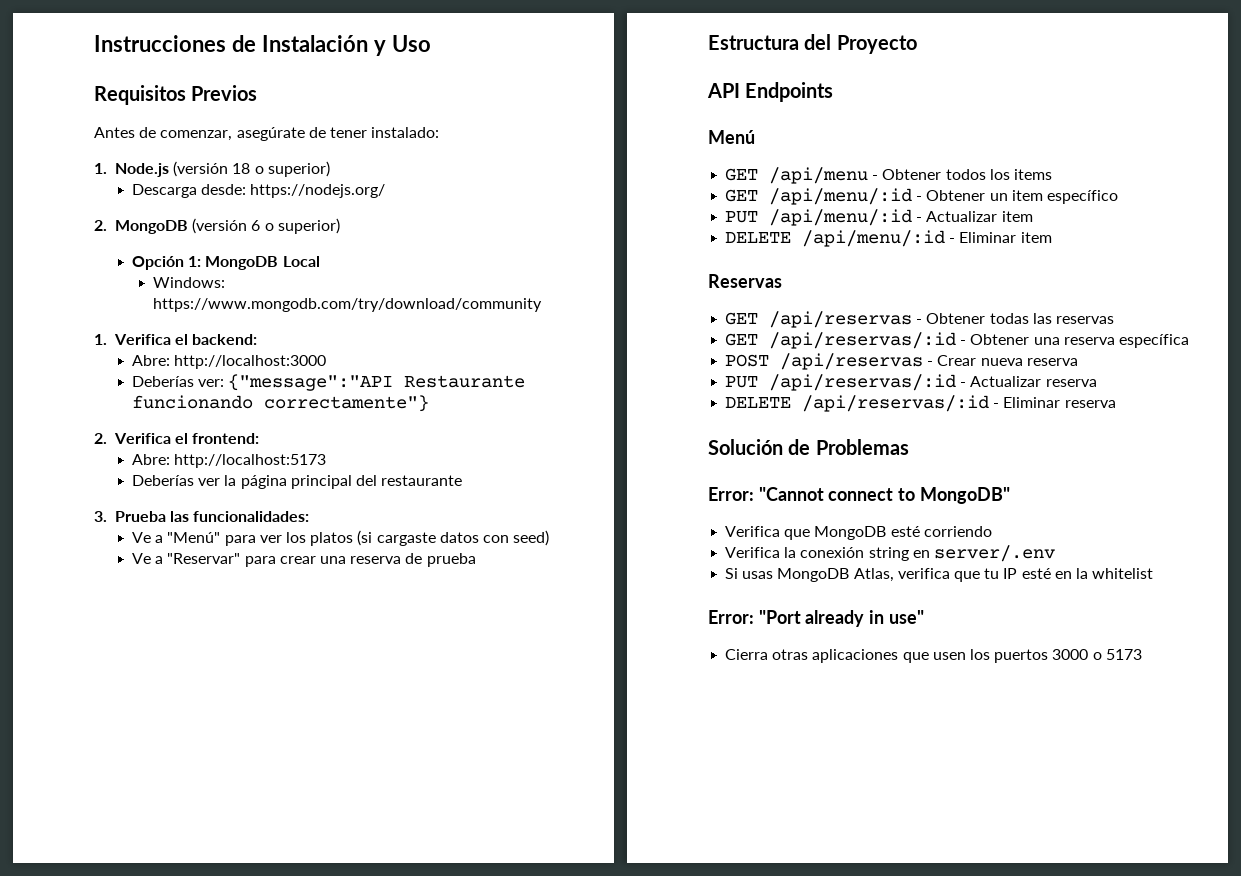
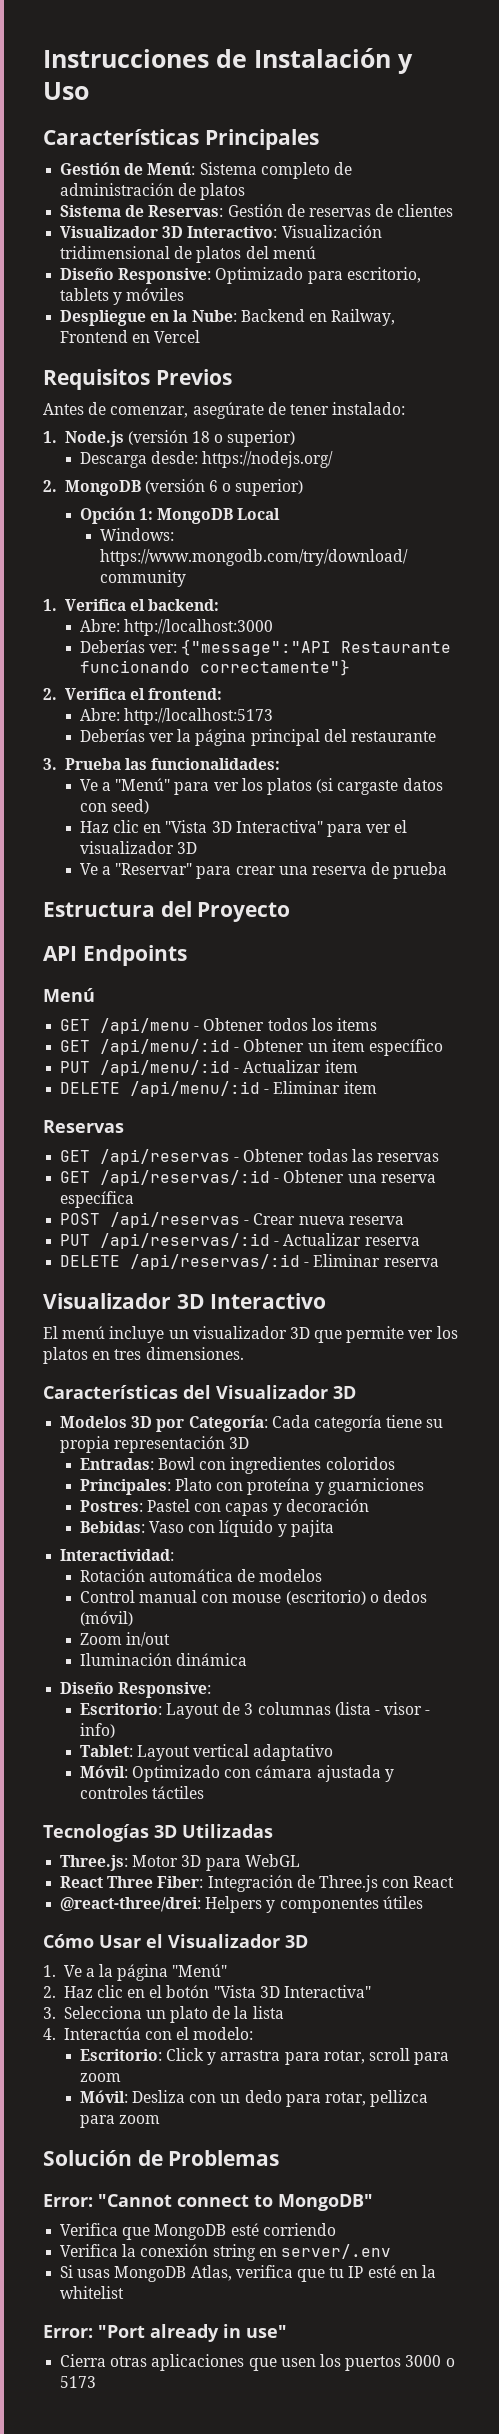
(431, 43) none -> [43,129,319,150] [60,162,352,179] [60,183,246,200] [60,204,454,217] [60,225,382,238] [60,246,316,263] [60,267,421,284] [60,288,185,305] [60,309,396,326] [60,330,201,343] // Características Principales // Gestión de Menú: Sistema completo de administración de platos // Sistema de Reservas: Gestión de reservas de clientes // Visualizador 3D Interactivo: Visualización tridimensional de platos del menú // Diseño Responsive: Optimizado para escritorio, tablets y móviles // Despliegue en la Nube: Backend en Railway, Frontend en Vercel
(550, 538) none -> [79,820,408,837] [79,841,198,854] // Haz clic en "Vista 3D Interactiva" para ver el visualizador 3D
(1116, 404) none -> [43,1293,327,1309] [43,1326,458,1343] [43,1347,244,1364] [43,1385,356,1399] [60,1415,444,1432] [60,1436,250,1453] [79,1457,395,1474] [79,1478,424,1495] [79,1499,369,1516] [79,1520,334,1537] [60,1549,175,1561] [79,1569,323,1582] [79,1590,428,1605] [79,1611,133,1626] [79,1632,171,1647] [79,1653,248,1666] [60,1682,212,1698] [79,1702,431,1719] [79,1723,115,1738] [79,1744,334,1761] [79,1765,394,1782] [79,1786,205,1799] [43,1824,273,1842] [60,1854,300,1871] [60,1875,455,1892] [60,1896,423,1913] [43,1934,308,1948] [43,1964,228,1981] [43,1985,372,1998] [43,2006,284,2023] [43,2027,254,2040] [79,2048,450,2065] [79,2073,121,2082] [79,2090,429,2107] [79,2115,161,2128] // Visualizador 3D Interactivo // El menú incluye un visualizador 3D que permite ver los platos en tres dimensiones. // Características del Visualizador 3D // Modelos 3D por Categoría: Cada categoría tiene su propia representación 3D // Entradas: Bowl con ingredientes coloridos // Principales: Plato con proteína y guarniciones // Postres: Pastel con capas y decoración // Bebidas: Vaso con líquido y pajita // Interactividad: // Rotación automática de modelos // Control manual con mouse (escritorio) o dedos (móvil) // Zoom in/out // Iluminación dinámica // Diseño Responsive: // Escritorio: Layout de 3 columnas (lista - visor - info) // Tablet: Layout vertical adaptativo // Móvil: Optimizado con cámara ajustada y controles táctiles // Tecnologías 3D Utilizadas // Three.js: Motor 3D para WebGL // React Three Fiber: Integración de Three.js con React // @react-three/drei: Helpers y componentes útiles // Cómo Usar el Visualizador 3D // 1. Ve a la página "Menú" // 2. Haz clic en el botón "Vista 3D Interactiva" // 3. Selecciona un plato de la lista // 4. Interactúa con el modelo: // Escritorio: Click y arrastra para rotar, scroll para zoom // Móvil: Desliza con un dedo para rotar, pellizca para zoom

